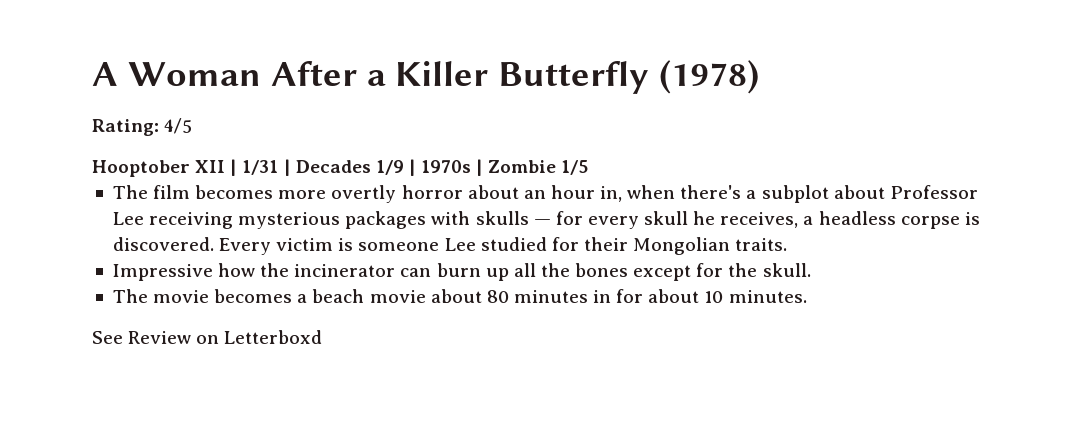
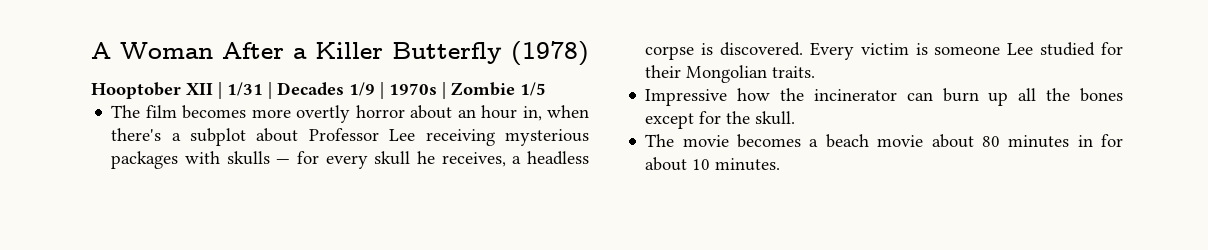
[92,118,193,136] // Rating: 4/5 -> (589, 53) none
[92,330,323,344] // See Review on Letterboxd -> (781, 164) none

